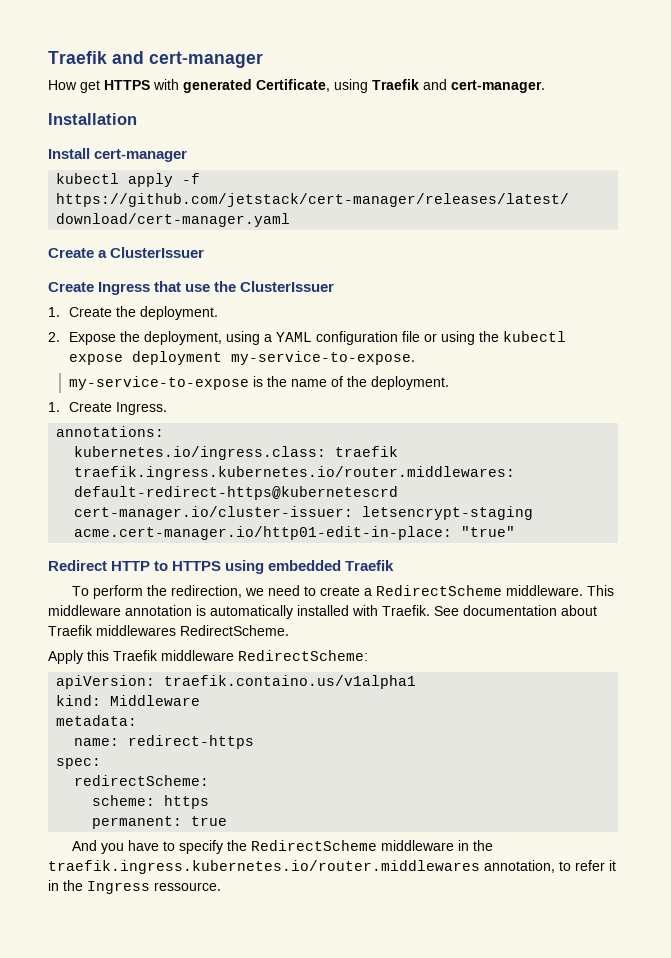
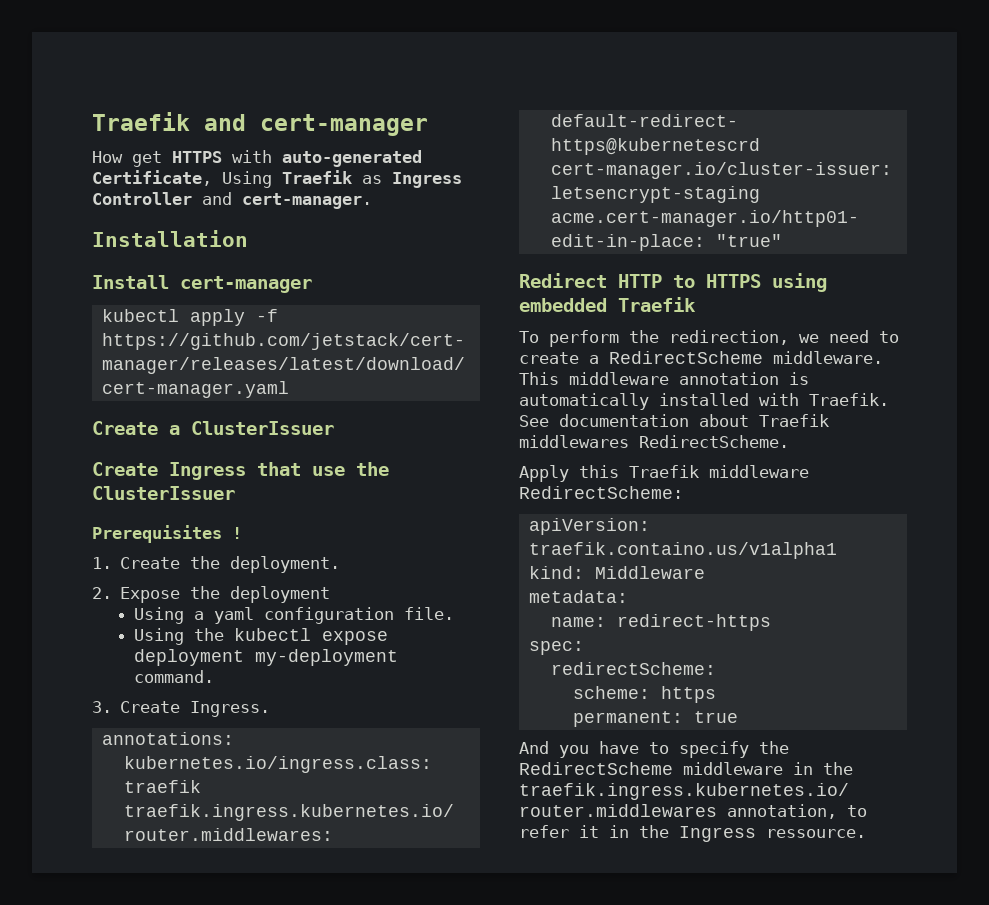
[183,79,419,93] generated Certificate, using Traefik -> [282,150,422,167] [92,170,462,188] [92,192,192,205] auto-generated Certificate, Using Traefik as Ingress Controller
(335, 286) none -> [92,525,242,543] // Prerequisites !
[143,331,566,345] [68,351,415,365] [68,376,449,390] [48,402,60,412] deployment, using a YAML configuration file or using the kubectl expose deployment my-service-to-expose. // my-service-to-expose is the name of the deployment. // 1. -> [230,586,331,603] [133,607,454,624] [133,628,388,645] [133,649,398,666] [133,670,214,683] [92,701,112,713] deployment // Using a yaml configuration file. // Using the kubectl expose deployment my-deployment command. // 3.

